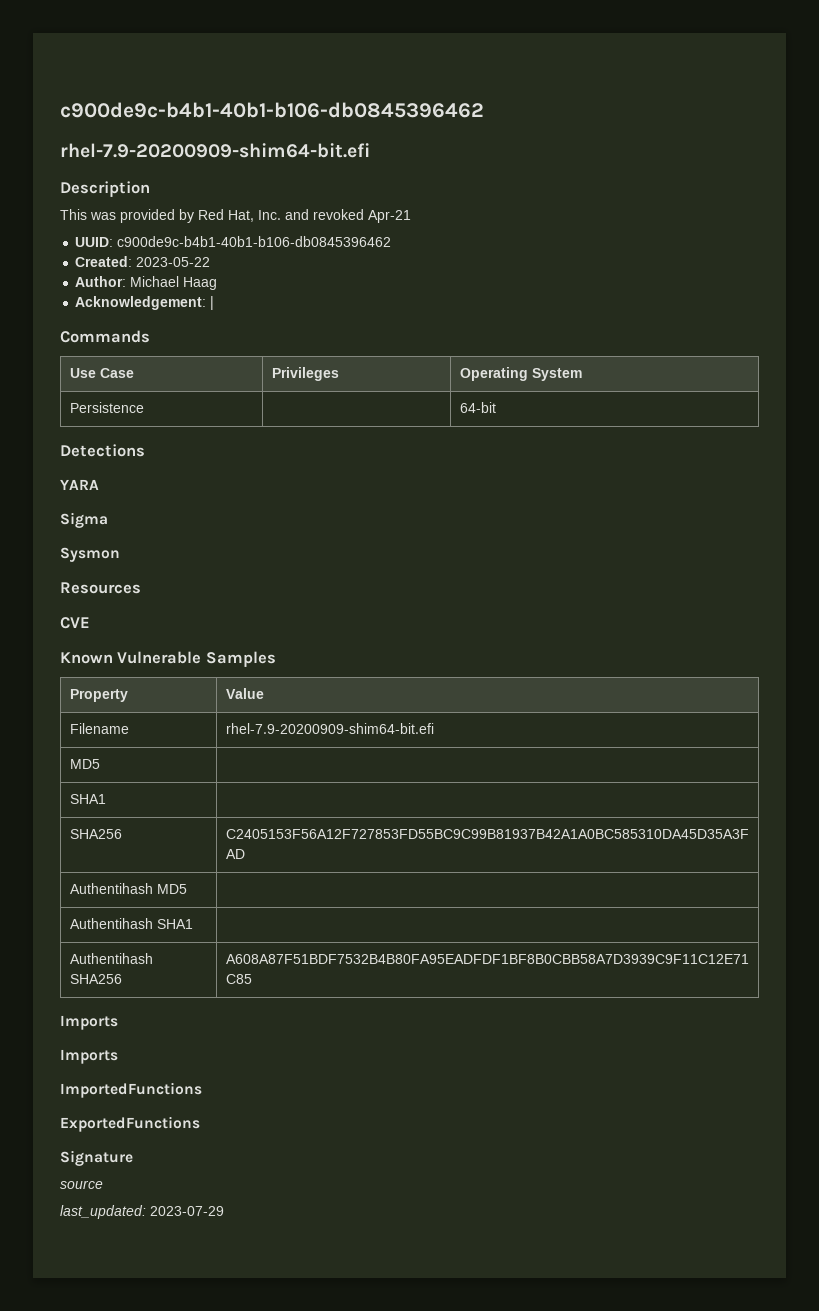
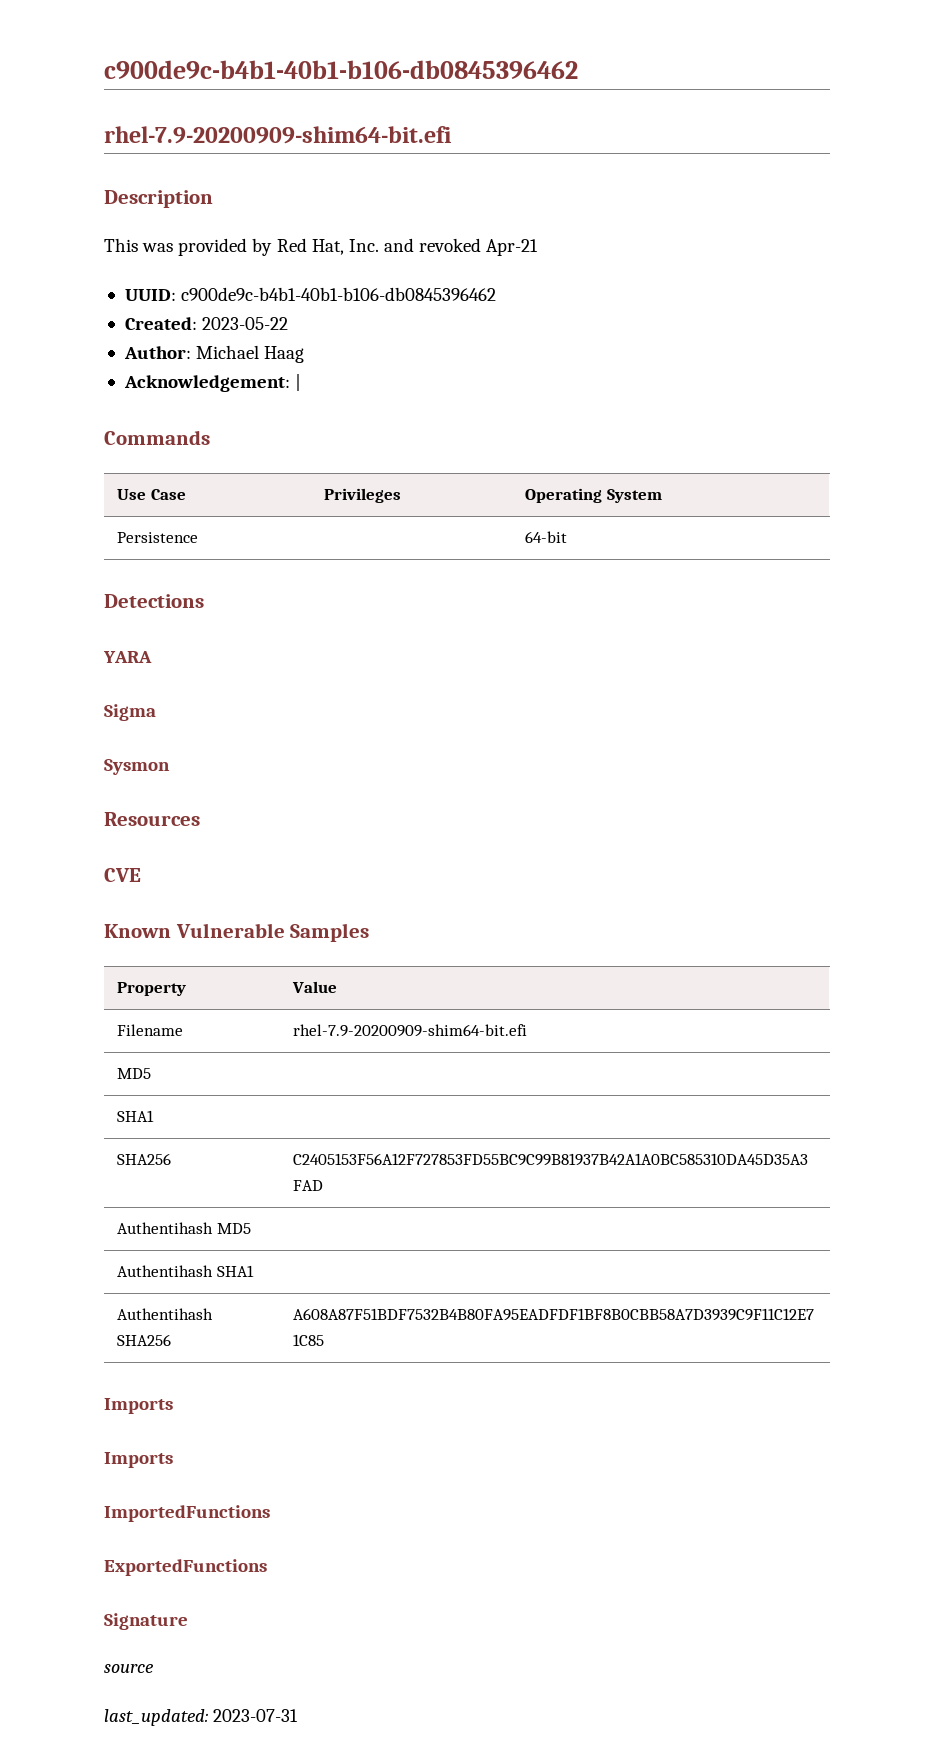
[150,1206,224,1216] 2023-07-29 -> [213,1709,299,1722] 2023-07-31

